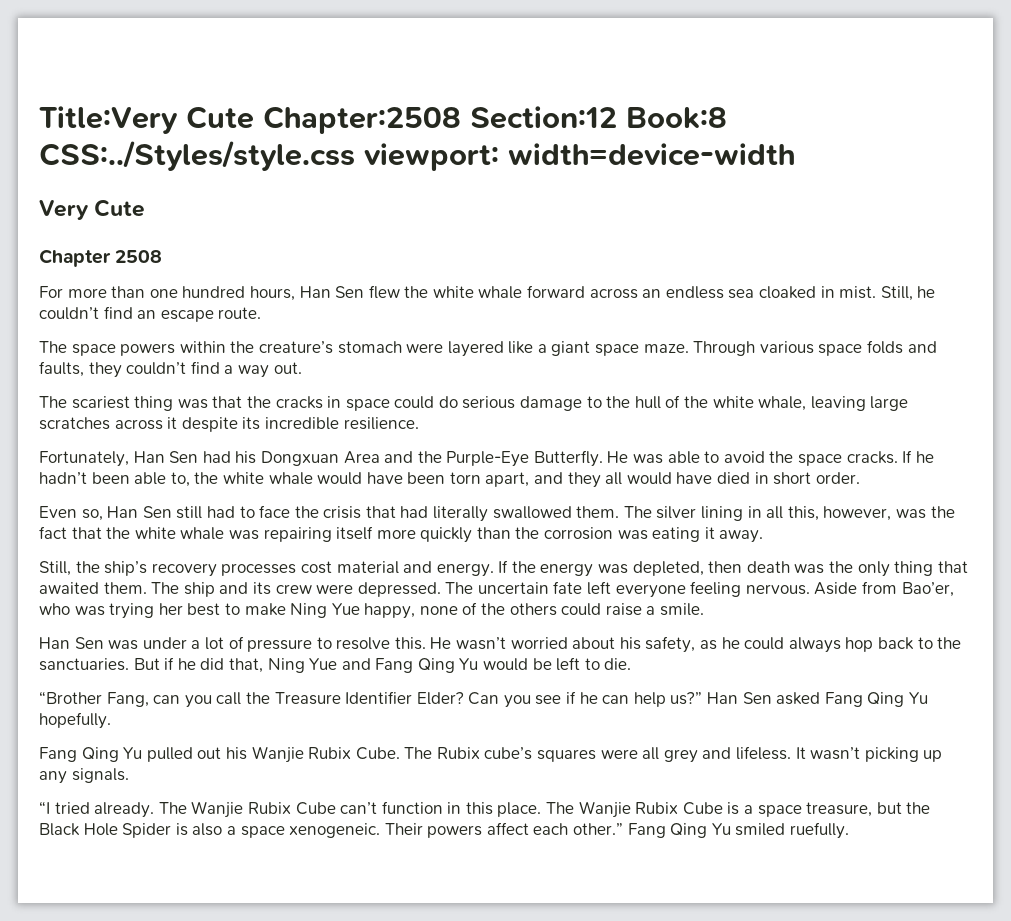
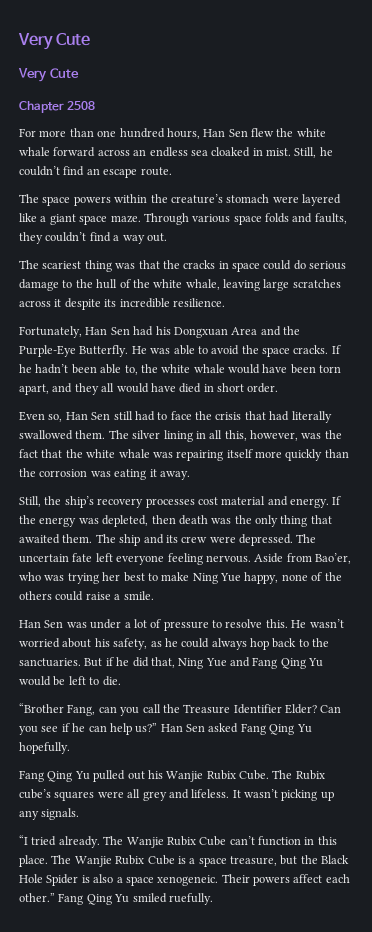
[39,106,727,134] [39,140,795,171] Title:Very Cute Chapter:2508 Section:12 Book:8 CSS:../Styles/style.css viewport: width=device-width -> [18,33,91,50] Very Cute

